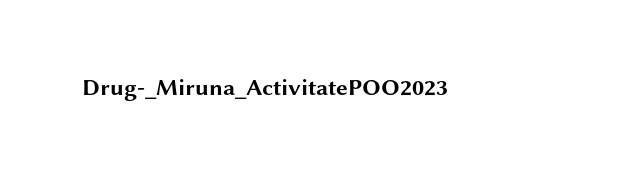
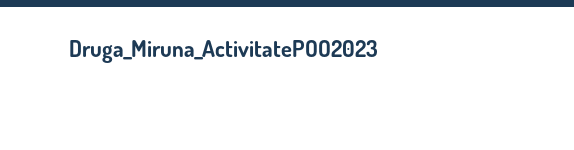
[82,79,448,101] Drug-_Miruna_ActivitatePOO2023 -> [69,40,378,63] Druga_Miruna_ActivitatePOO2023

